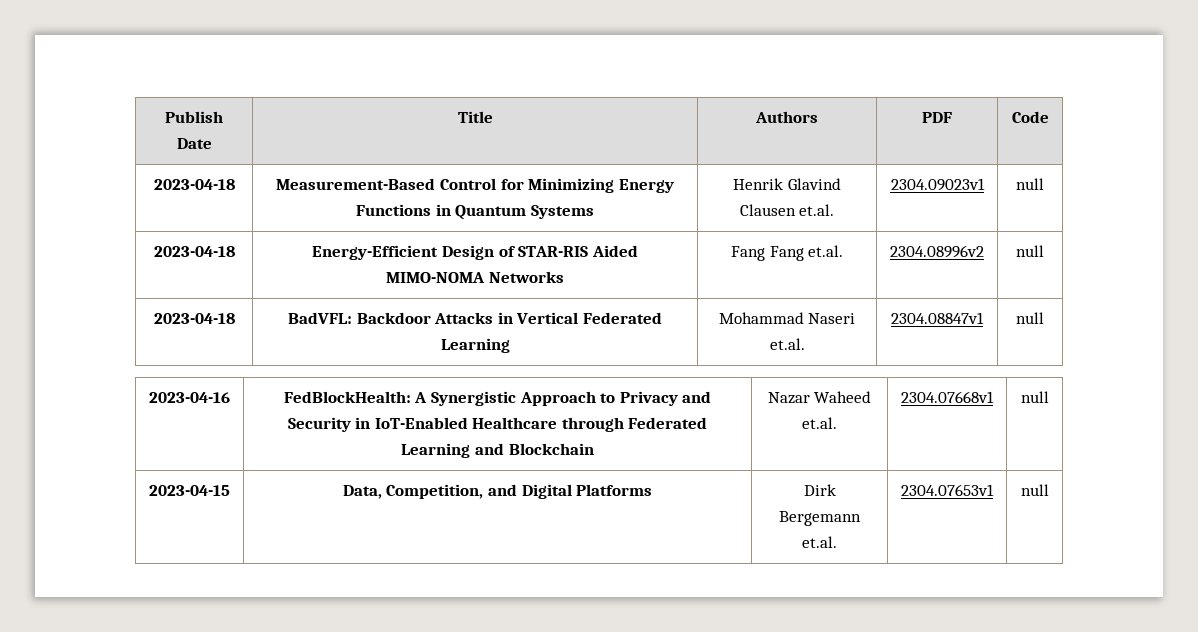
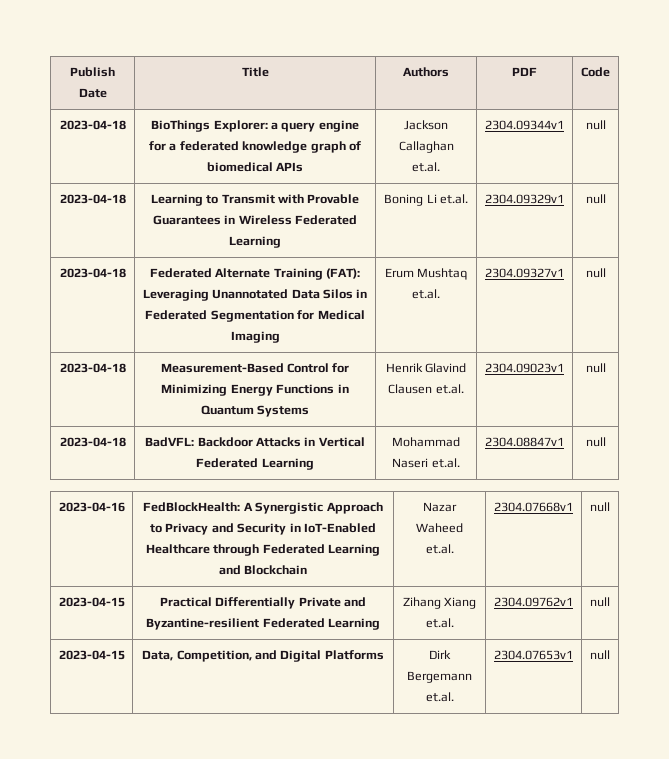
(1049, 117) none -> [59,120,126,130] [151,120,359,132] [149,141,361,153] [206,162,304,172] [404,120,448,130] [398,141,454,153] [412,162,440,172] [485,120,564,130] [585,120,606,130] [59,194,126,204] [150,194,360,206] [152,215,358,225] [229,236,281,248] [384,194,468,206] [485,194,564,204] [585,194,606,204] [59,268,126,278] [149,268,361,280] [142,289,368,301] [145,310,365,322] [230,331,280,343] [384,268,468,280] [412,289,440,299] [485,268,564,278] [585,268,606,278] // 2023-04-18 | BioThings Explorer: a query engine for a federated knowledge graph of biomedical APIs | Jackson Callaghan et.al. | 2304.09344v1 | null // 2023-04-18 | Learning to Transmit with Provable Guarantees in Wireless Federated Learning | Boning Li et.al. | 2304.09329v1 | null // 2023-04-18 | Federated Alternate Training (FAT): Leveraging Unannotated Data Silos in Federated Segmentation for Medical Imaging | Erum Mushtaq et.al. | 2304.09327v1 | null
[153,246,235,257] [312,245,638,260] [386,271,564,283] [730,245,844,261] [890,245,984,258] [1016,245,1044,257] // 2023-04-18 | Energy-Efficient Design of STAR-RIS Aided MIMO-NOMA Networks | Fang Fang et.al. | 2304.08996v2 | null -> (606, 368) none
(1049, 397) none -> [58,597,125,607] [159,597,367,609] [146,618,380,630] [402,597,477,609] [425,618,454,628] [494,597,573,607] [590,597,610,607] // 2023-04-15 | Practical Differentially Private and Byzantine-resilient Federated Learning | Zihang Xiang et.al. | 2304.09762v1 | null

